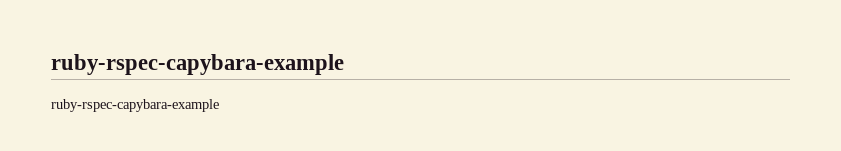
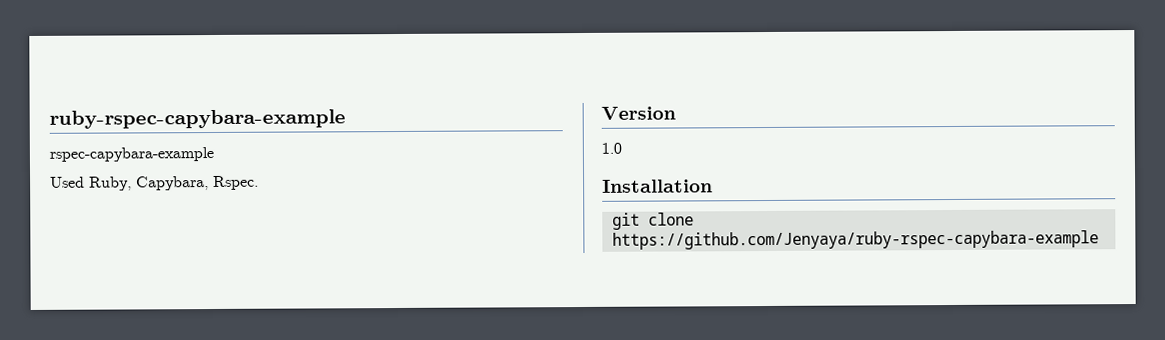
[51,99,219,112] ruby-rspec-capybara-example -> [49,146,214,162] [50,175,259,191] [601,106,676,120] [601,142,622,154] [602,179,713,193] [611,212,694,230] [611,230,1099,250] rspec-capybara-example // Used Ruby, Capybara, Rspec. // Version // 1.0 // Installation // git clone https://github.com/Jenyaya/ruby-rspec-capybara-example

